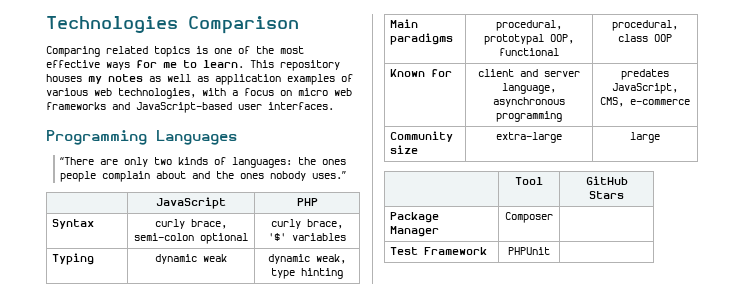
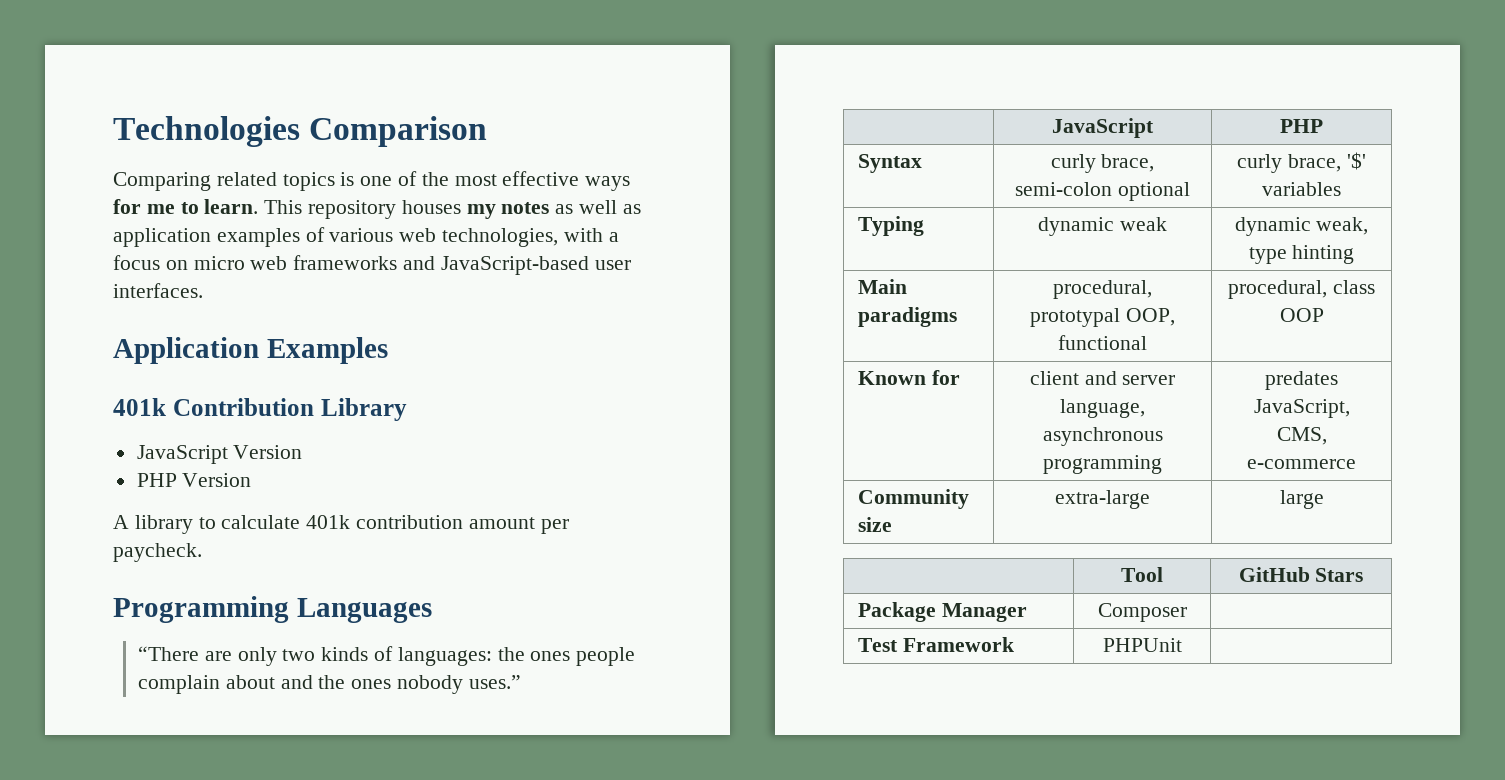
(334, 106) none -> [113,337,388,364] [113,398,407,421] [136,445,303,464] [136,473,252,487] [113,515,569,534] [113,543,202,562] // Application Examples // 401k Contribution Library // JavaScript Version // PHP Version // A library to calculate 401k contribution amount per paycheck.

